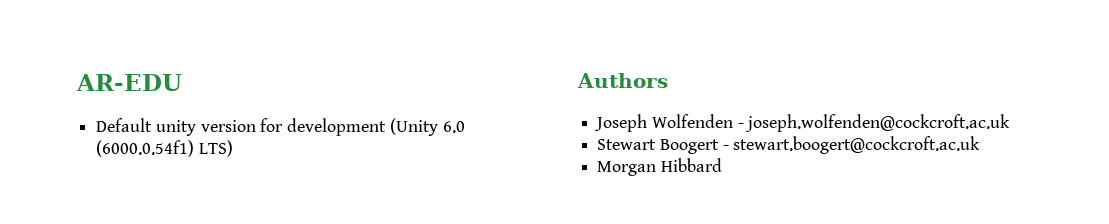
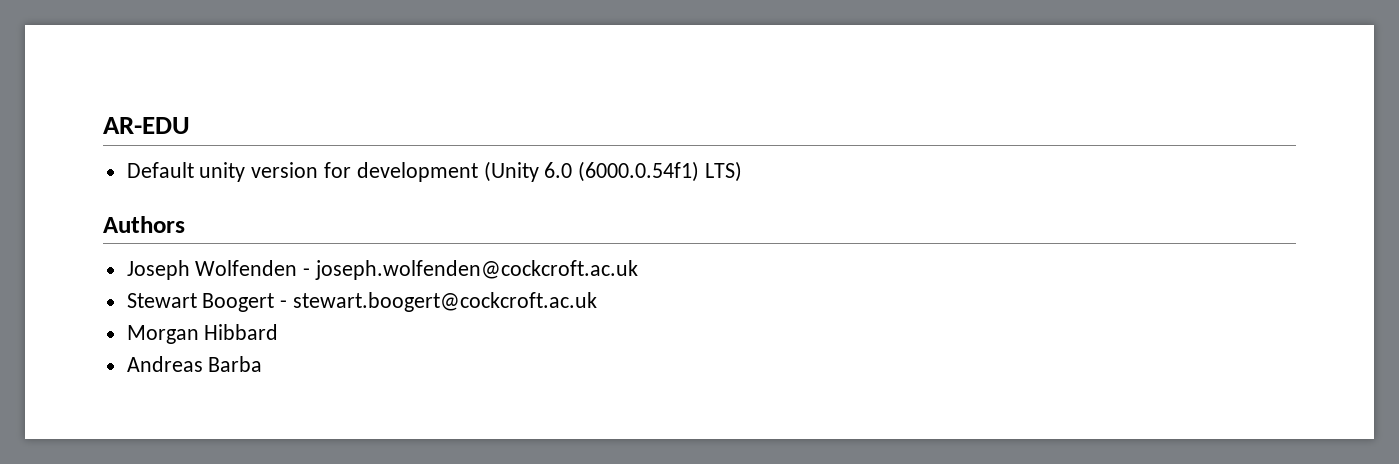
(722, 165) none -> [126,356,263,372] // Andreas Barba

